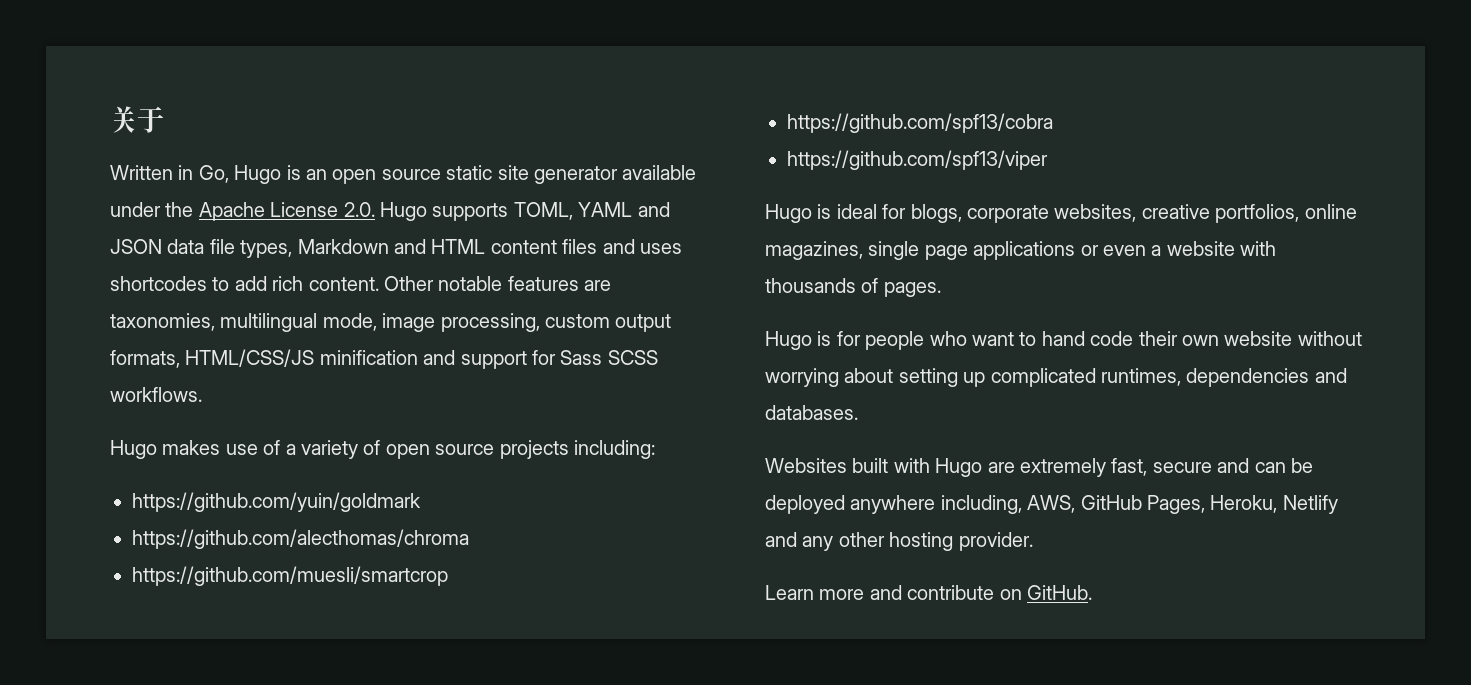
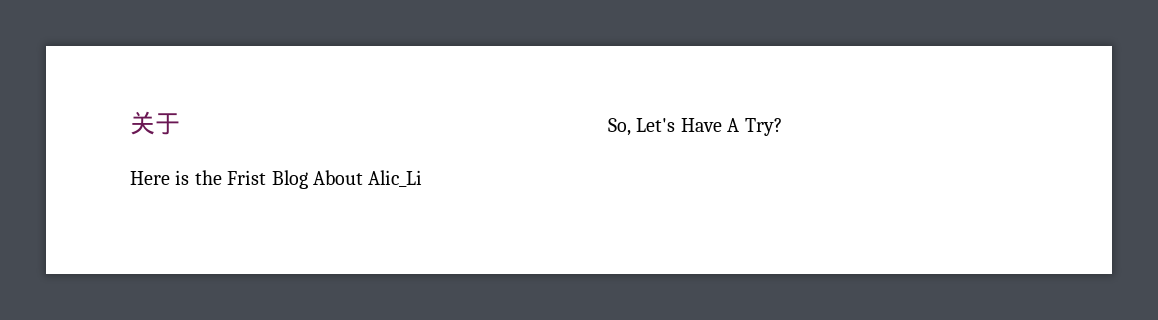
[110,165,697,184] [110,202,670,221] [110,239,682,258] [110,276,612,291] [110,313,672,332] [110,349,658,369] [110,387,202,402] [110,440,655,459] [132,492,421,512] [132,529,469,549] [132,566,448,586] [787,113,1053,133] [787,150,1048,170] [765,204,1357,223] [765,241,1277,260] [765,278,941,297] [765,331,1362,350] [765,368,1347,387] [765,405,858,420] [765,458,1313,477] [765,495,1338,514] [765,532,1033,551] [765,585,1092,600] Written in Go, Hugo is an open source static site generator available under the Apache License 2.0. Hugo supports TOML, YAML and JSON data file types, Markdown and HTML content files and uses shortcodes to add rich content. Other notable features are taxonomies, multilingual mode, image processing, custom output formats, HTML/CSS/JS minification and support for Sass SCSS workflows. // Hugo makes use of a variety of open source projects including: // https://github.com/yuin/goldmark // https://github.com/alecthomas/chroma // https://github.com/muesli/smartcrop // https://github.com/spf13/cobra // https://github.com/spf13/viper // Hugo is ideal for blogs, corporate websites, creative portfolios, online magazines, single page applications or even a website with thousands of pages. // Hugo is for people who want to hand code their own website without worrying about setting up complicated runtimes, dependencies and databases. // Websites built with Hugo are extremely fast, secure and can be deployed anywhere including, AWS, GitHub Pages, Heroku, Netlify and any other hosting provider. // Learn more and contribute on GitHub. -> [130,170,423,189] [608,118,782,136] Here is the Frist Blog About Alic_Li // So, Let's Have A Try?

